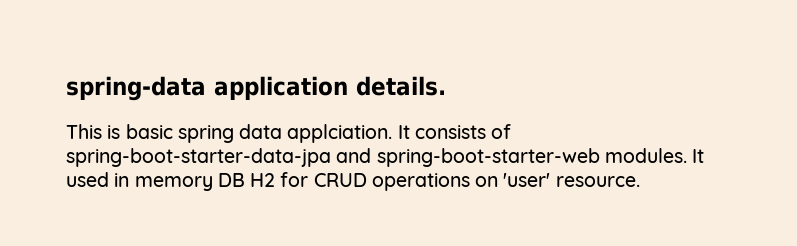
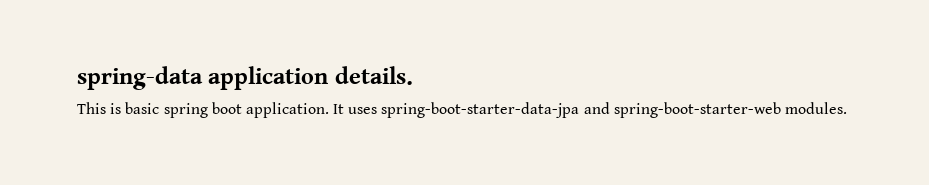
[239,124,512,143] [66,148,705,167] [66,172,640,191] data applciation. It consists of spring-boot-starter-data-jpa and spring-boot-starter-web modules. It used in memory DB H2 for CRUD operations on 'user' resource. -> [211,102,848,118] boot application. It uses spring-boot-starter-data-jpa and spring-boot-starter-web modules.

